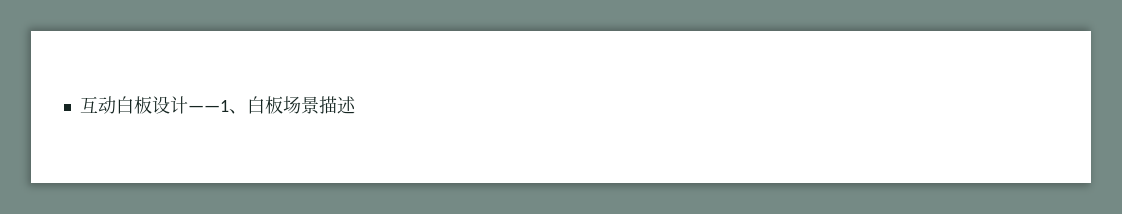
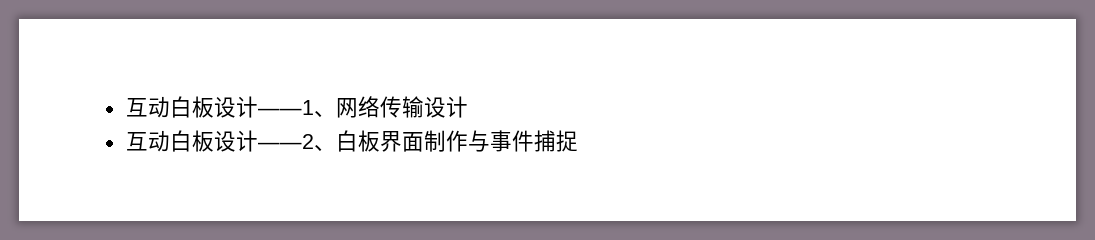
[246,96,356,114] 白板场景描述 -> [335,96,468,118] [125,130,578,152] 网络传输设计 // 互动白板设计——2、白板界面制作与事件捕捉

